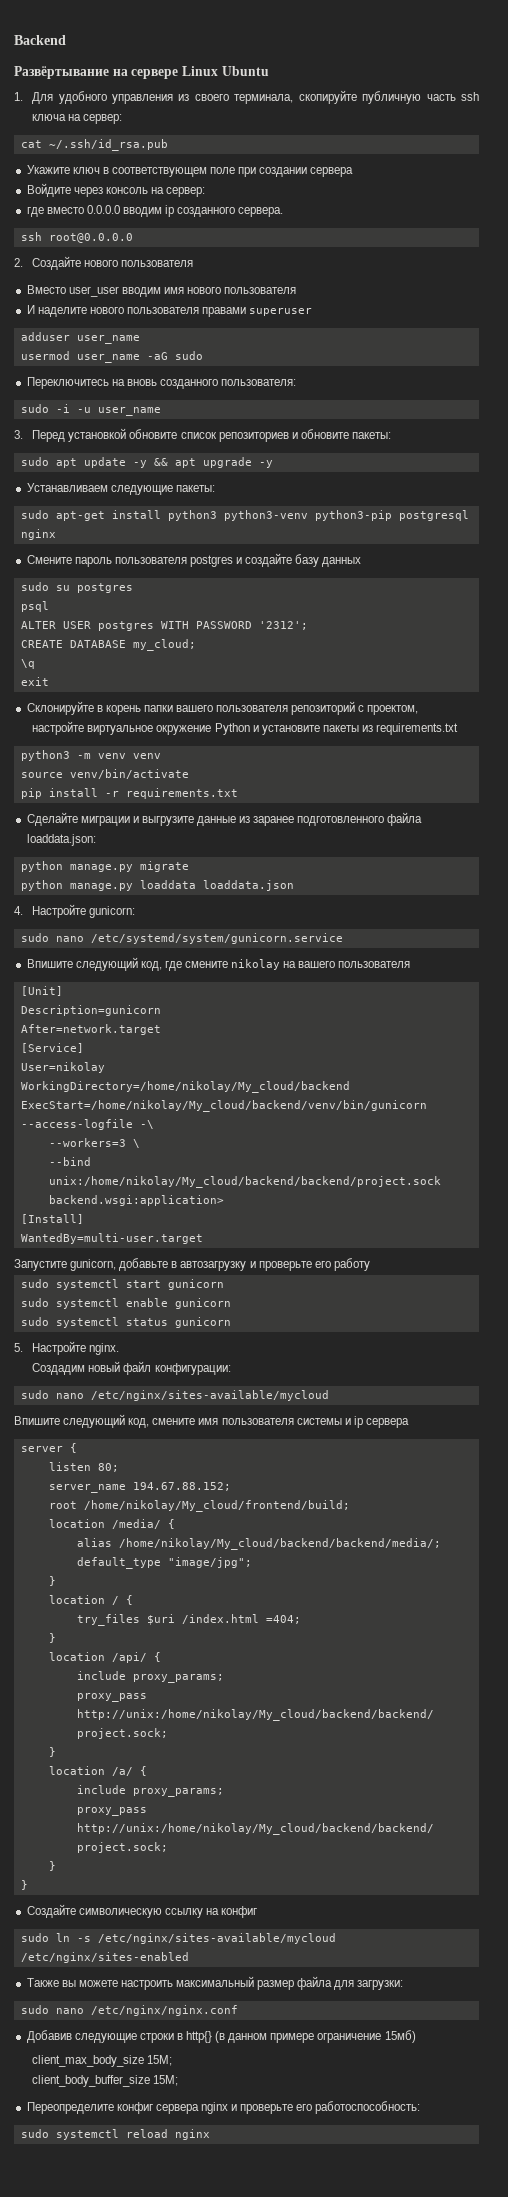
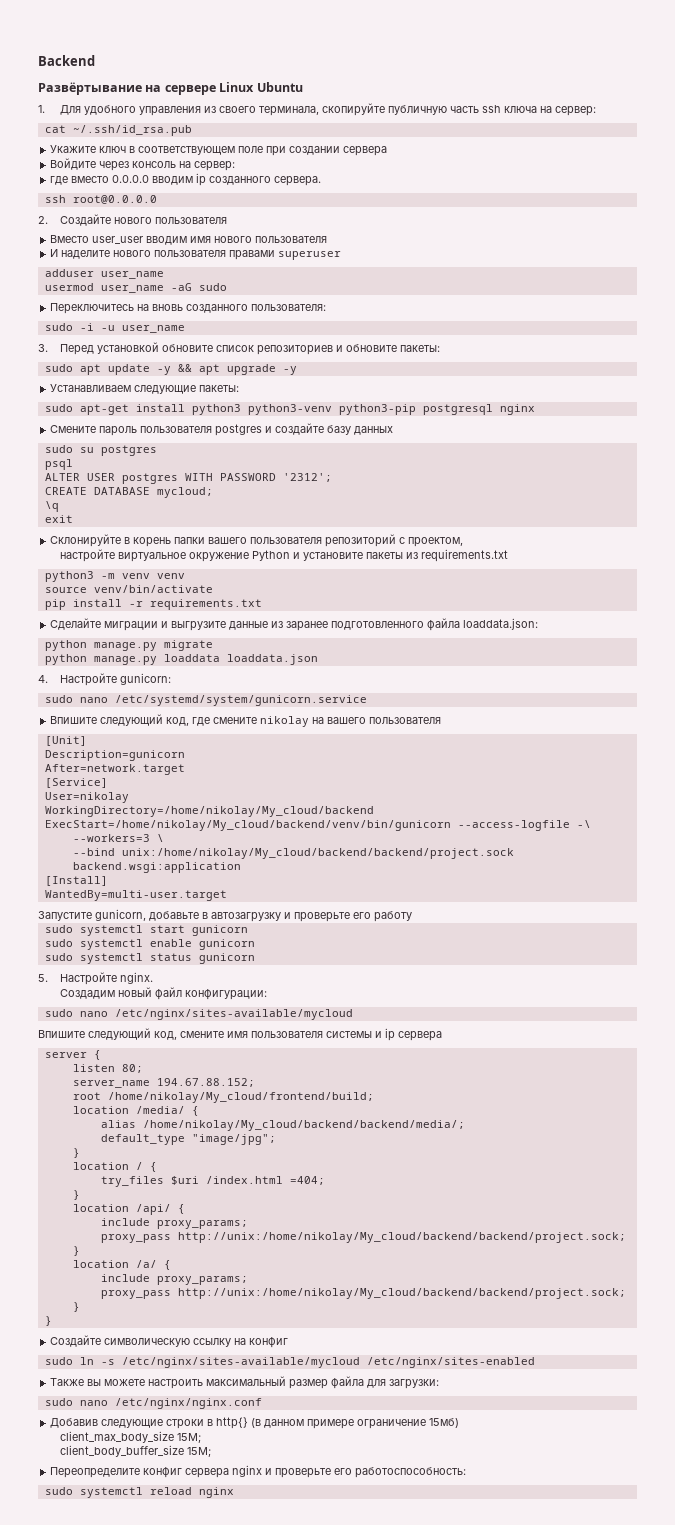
[132,639,196,651] my_cloud; -> [156,487,213,498] mycloud;
[48,1195,224,1206] backend.wsgi:application> -> [72,862,241,873] backend.wsgi:application

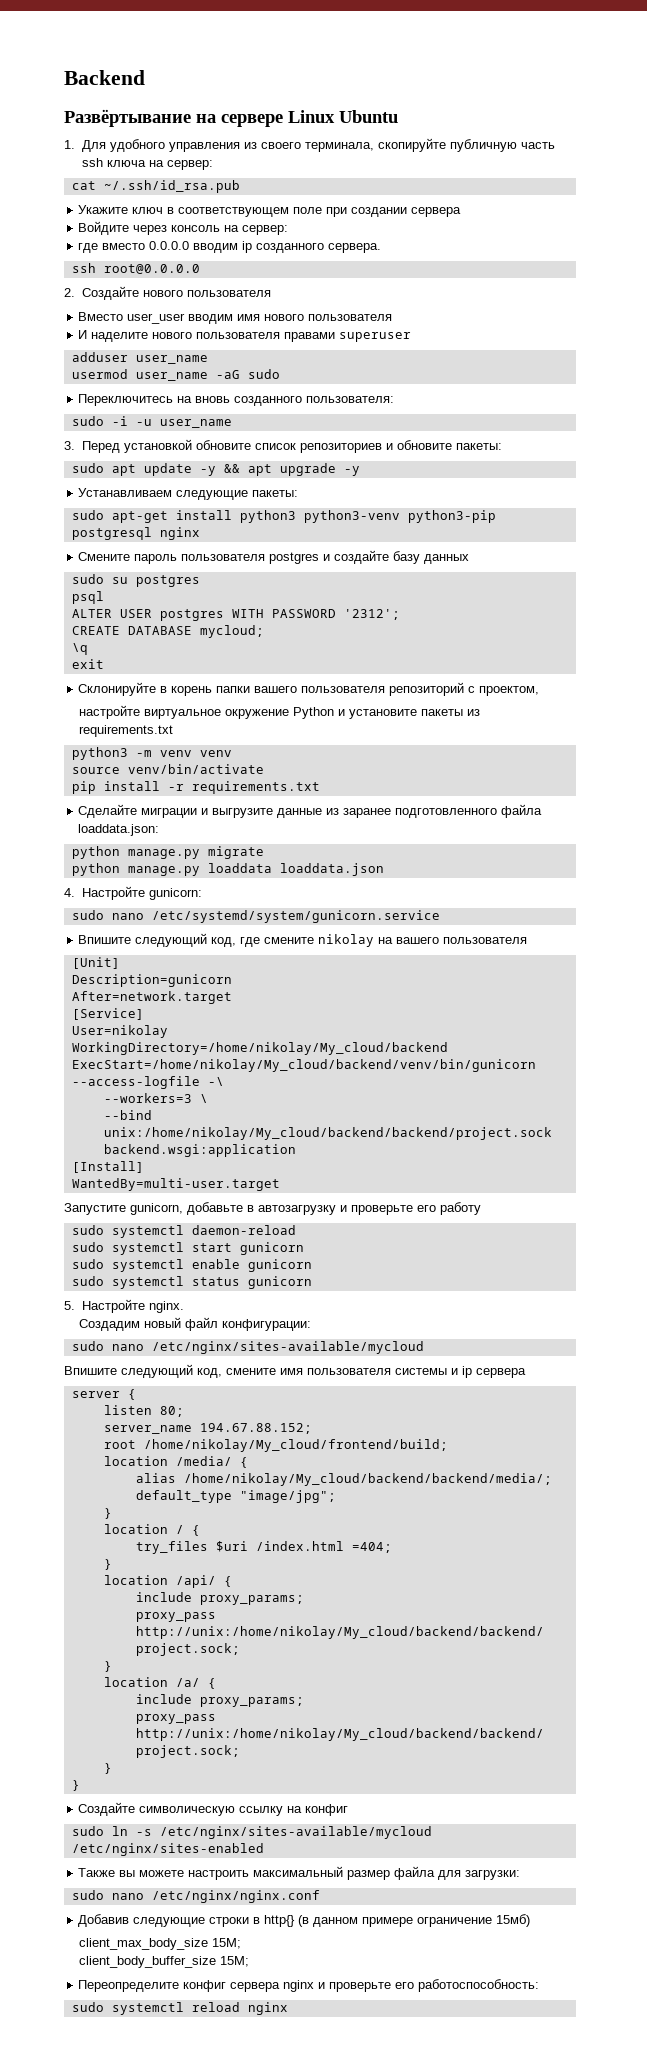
(412, 916) none -> [71,1225,296,1238] // sudo systemctl daemon-reload

